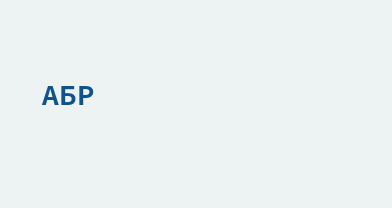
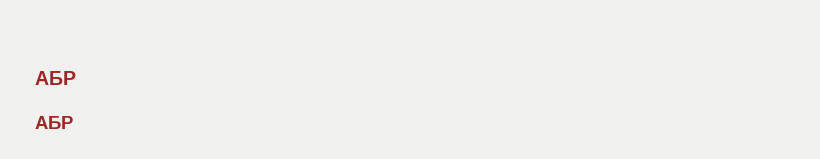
[41,86,94,105] АБР -> [35,71,76,85] [35,116,73,129] АБР // АБР

